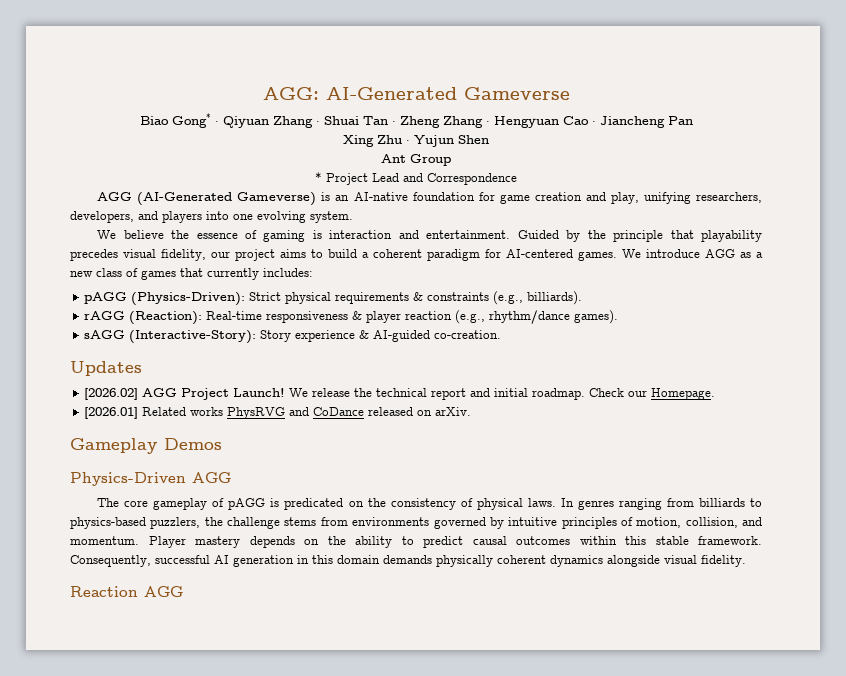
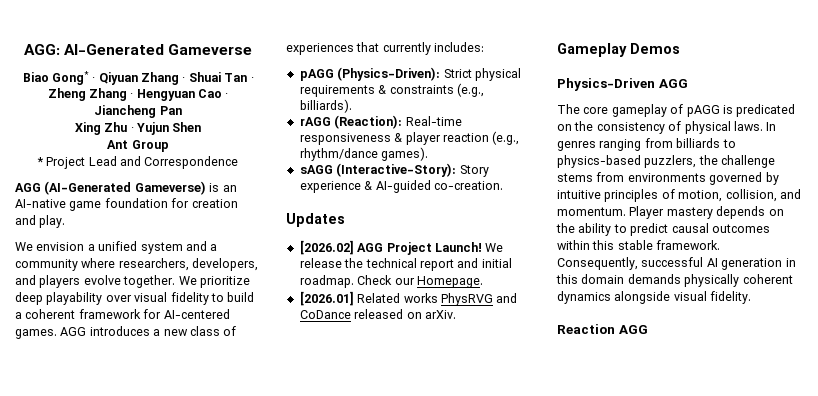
(408, 196) none -> [69,201,102,211] game
[499,194,530,204] game -> (190, 203) none
[610,192,763,204] [70,211,353,223] [97,230,762,242] [70,249,306,261] play, unifying researchers, developers, and players into one evolving system. // We believe the essence of gaming is interaction and entertainment. Guided by the principle that playability precedes visual fidelity, our project aims -> [39,215,66,228] [15,241,218,254] [15,258,259,271] [15,275,250,288] [15,292,209,305] play. // We envision a unified system and a community where researchers, developers, and players evolve together. We prioritize deep playability over visual fidelity
[427,249,480,261] paradigm -> [78,309,141,319] framework
[622,249,751,258] We introduce AGG as -> [60,326,150,336] AGG introduces
[141,270,176,280] games -> [286,43,354,55] experiences

